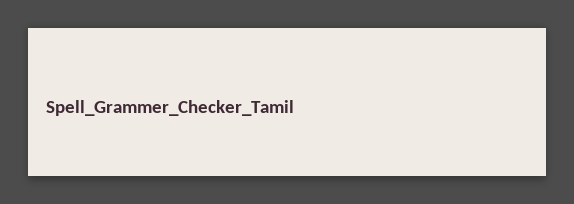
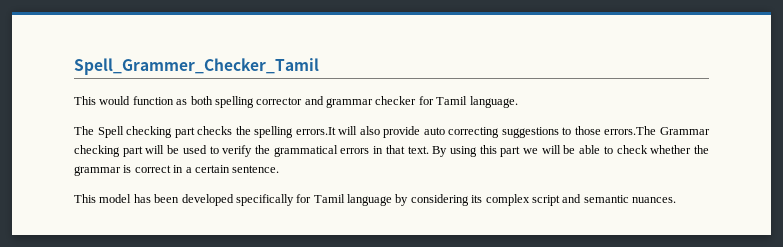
(294, 108) none -> [74,96,518,108] [74,126,710,138] [74,145,709,157] [74,165,280,176] [74,194,676,206] // This would function as both spelling corrector and grammar checker for Tamil language. // The Spell checking part checks the spelling errors.It will also provide auto correcting suggestions to those errors.The Grammar checking part will be used to verify the grammatical errors in that text. By using this part we will be able to check whether the grammar is correct in a certain sentence. // This model has been developed specifically for Tamil language by considering its complex script and semantic nuances.

